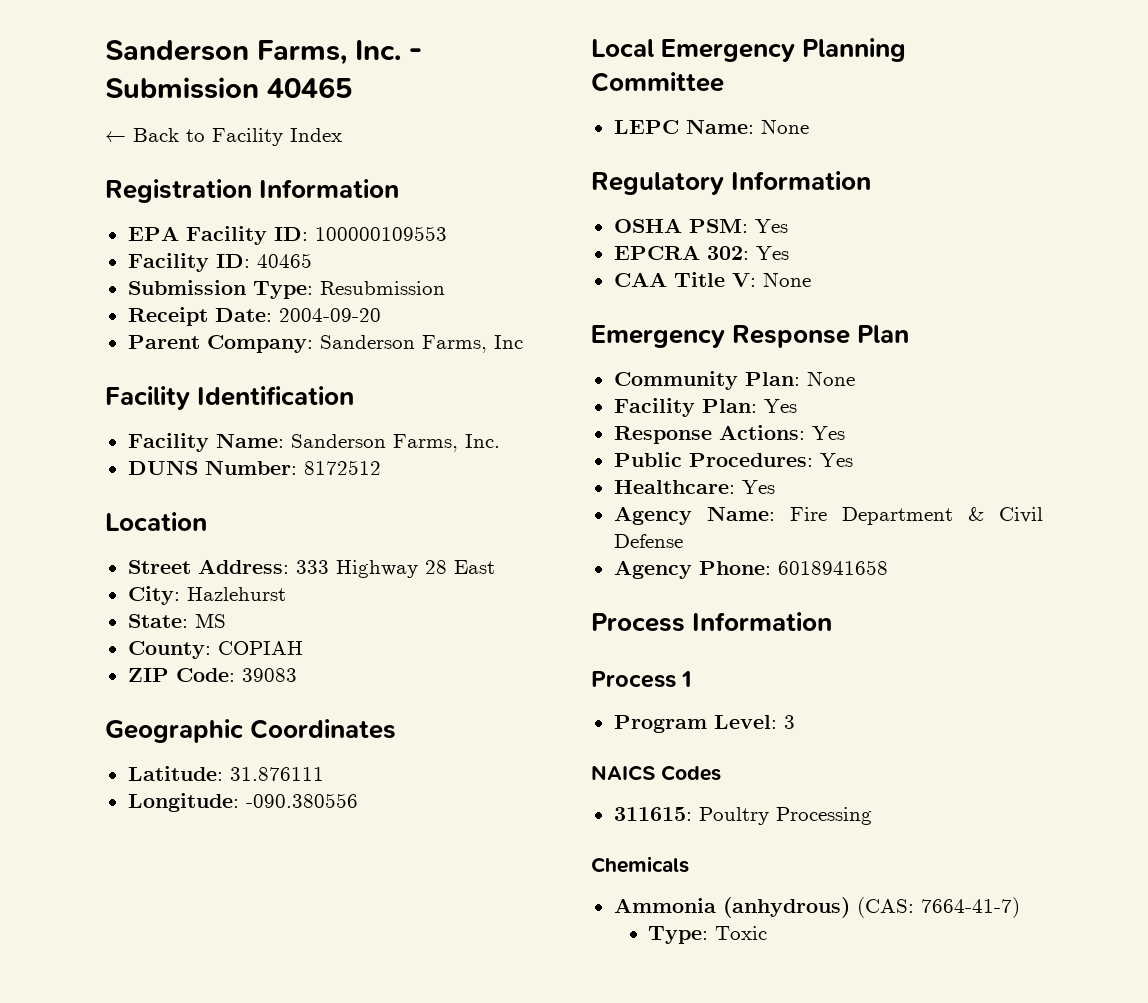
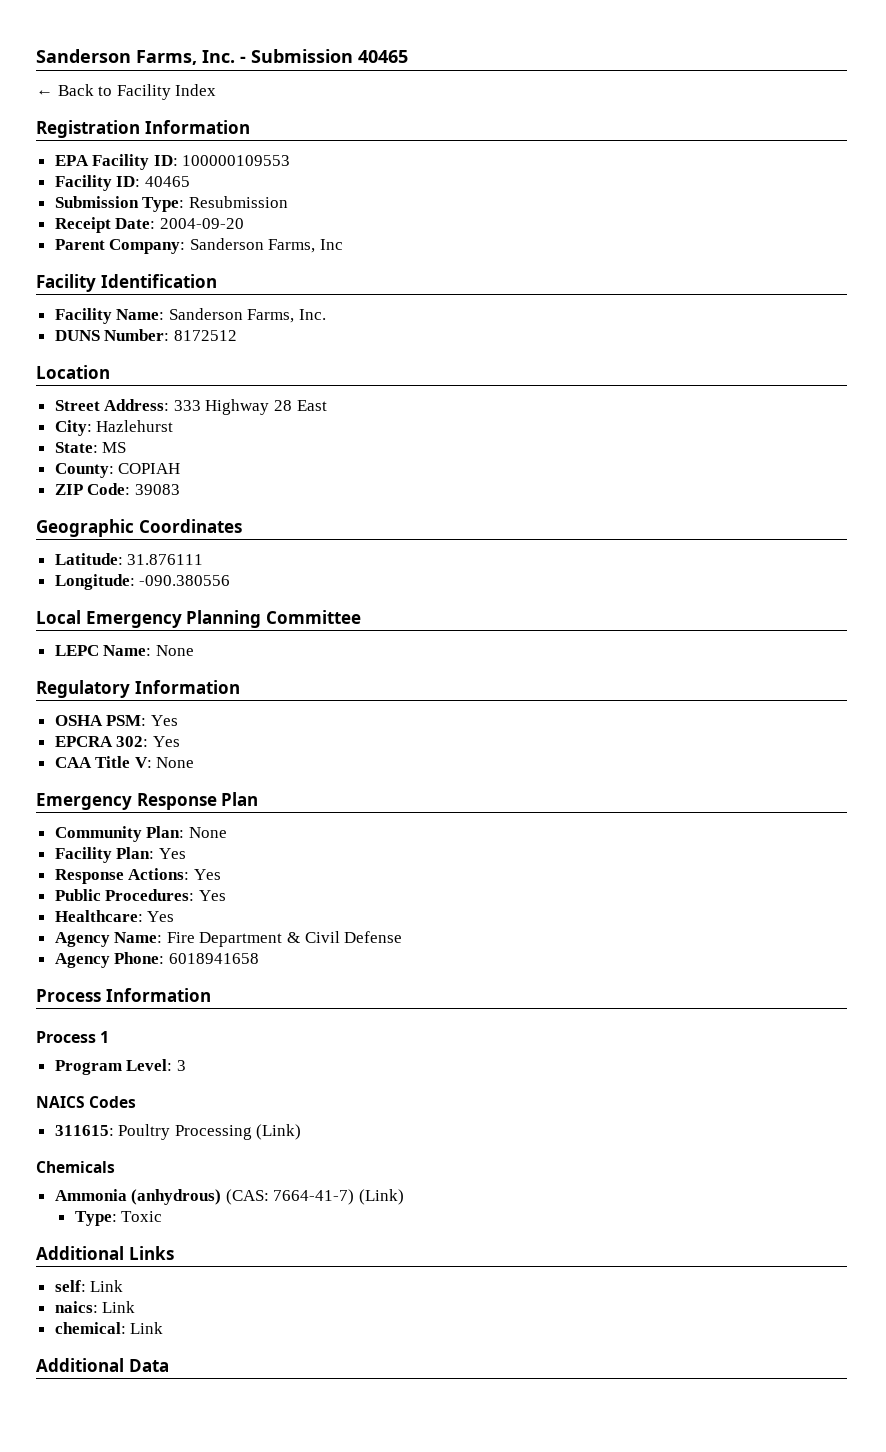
(872, 816) none -> [256,1124,302,1140] (Link)
(1020, 907) none -> [359,1189,405,1205] (Link)
(768, 933) none -> [36,1246,174,1260] [54,1280,124,1292] [54,1301,136,1313] [54,1322,164,1334] [36,1358,169,1372] // Additional Links // self: Link // naics: Link // chemical: Link // Additional Data

